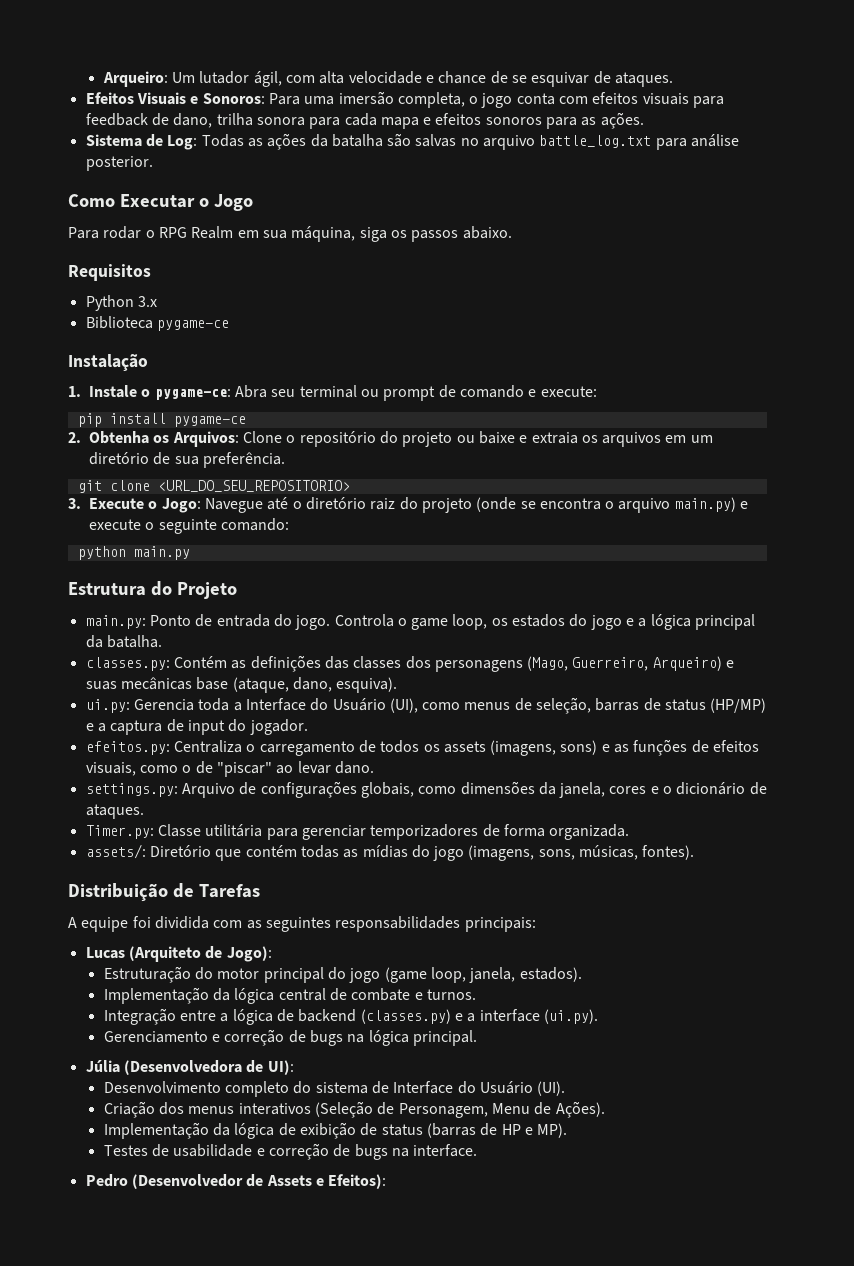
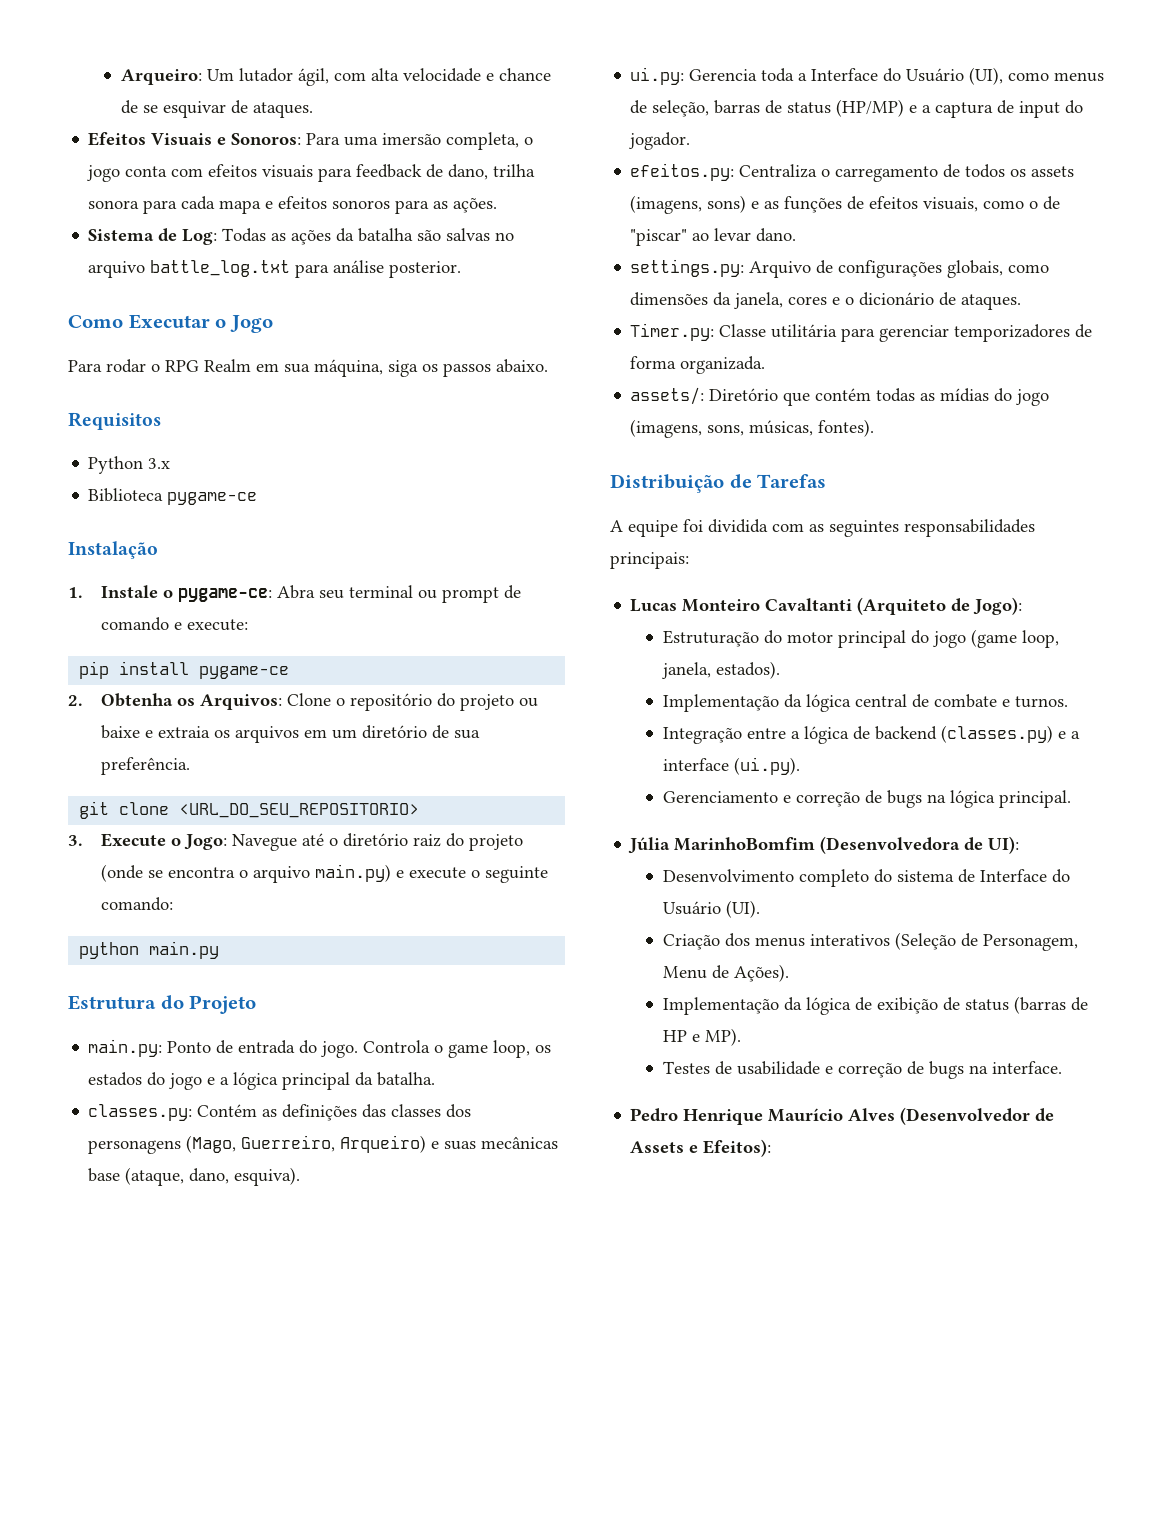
(125, 953) none -> [682,598,853,612] Monteiro Cavaltanti
(120, 1066) none -> [674,837,816,851] MarinhoBomfim
(128, 1180) none -> [683,1108,896,1125] Henrique Maurício Alves

